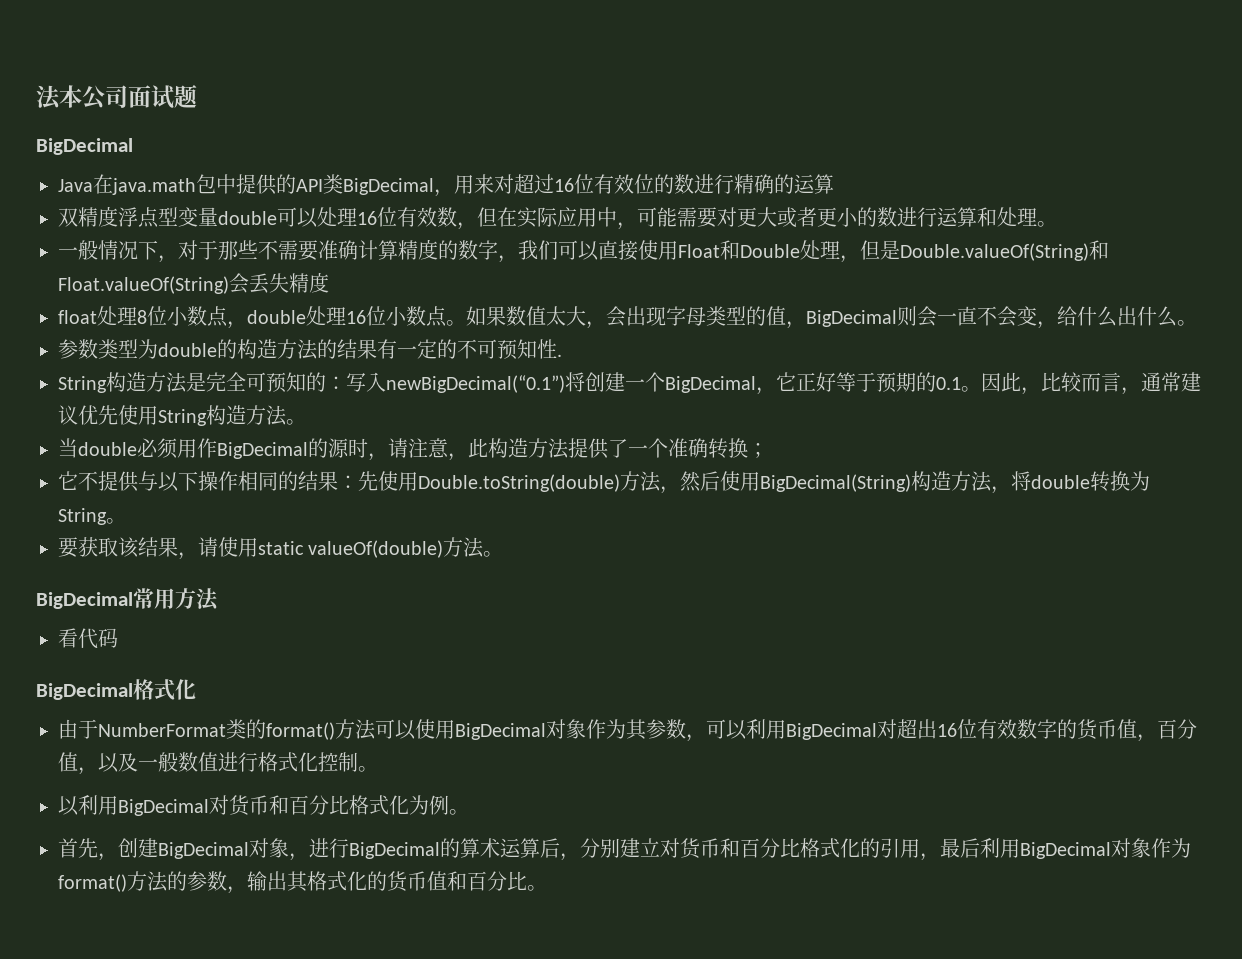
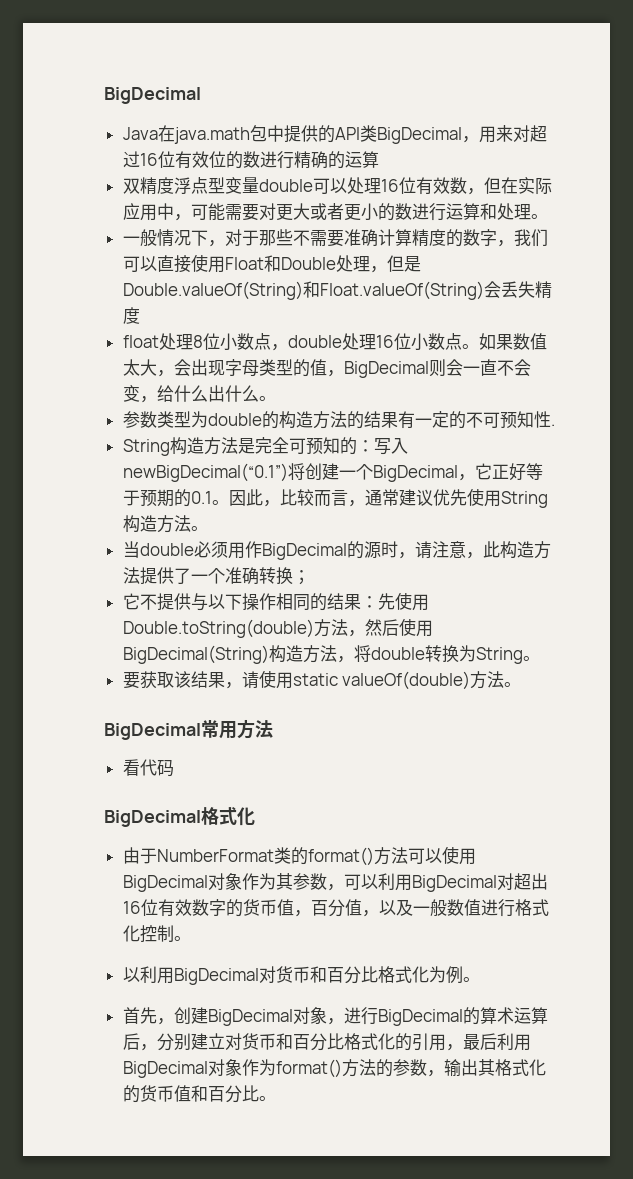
[36,84,197,110] 法本公司面试题 // -> (104, 95) none

